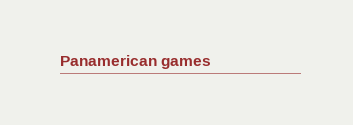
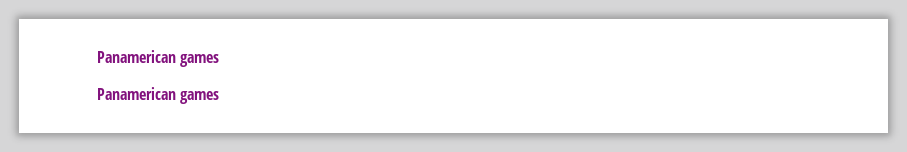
[60,55,212,69] Panamerican games -> [97,50,220,67] [97,87,220,104] Panamerican games // Panamerican games

